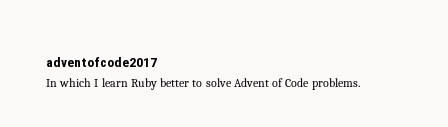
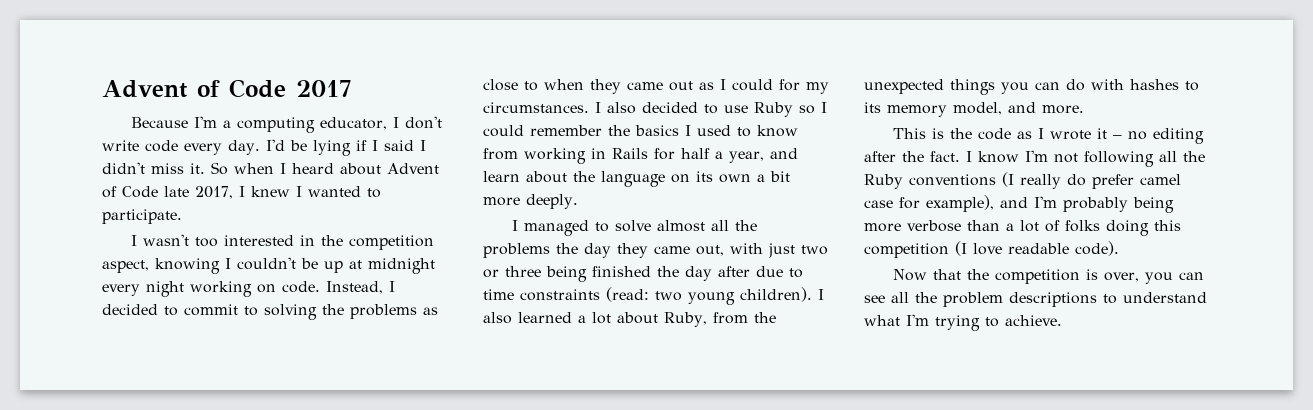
[46,57,157,67] [46,78,360,90] adventofcode2017 // In which I learn Ruby better to solve Advent of Code problems. -> [102,79,351,98] [131,116,443,133] [102,139,426,156] [102,162,439,175] [102,186,381,199] [102,209,182,224] [131,234,435,250] [102,257,435,274] [102,281,395,297] [102,304,438,320] [483,79,829,94] [483,102,827,117] [483,125,798,137] [483,148,798,164] [483,171,790,187] [483,194,578,209] [512,220,758,236] [483,243,828,258] [483,266,803,282] [483,287,824,305] [483,312,776,327] [864,79,1199,95] [864,102,1084,117] [893,128,1205,144] [864,150,1205,167] [864,172,1181,189] [864,195,1174,213] [864,220,1181,236] [864,241,1119,258] [893,269,1205,284] [864,292,1207,307] [864,314,1062,331] Advent of Code 2017 // Because I'm a computing educator, I don't write code every day. I'd be lying if I said I didn't miss it. So when I heard about Advent of Code late 2017, I knew I wanted to participate. // I wasn't too interested in the competition aspect, knowing I couldn't be up at midnight every night working on code. Instead, I decided to commit to solving the problems as close to when they came out as I could for my circumstances. I also decided to use Ruby so I could remember the basics I used to know from working in Rails for half a year, and learn about the language on its own a bit more deeply. // I managed to solve almost all the problems the day they came out, with just two or three being finished the day after due to time constraints (read: two young children). I also learned a lot about Ruby, from the unexpected things you can do with hashes to its memory model, and more. // This is the code as I wrote it – no editing after the fact. I know I'm not following all the Ruby conventions (I really do prefer camel case for example), and I'm probably being more verbose than a lot of folks doing this competition (I love readable code). // Now that the competition is over, you can see all the problem descriptions to understand what I'm trying to achieve.

